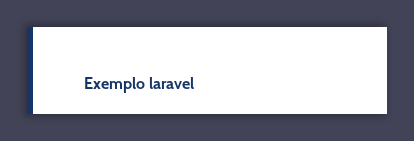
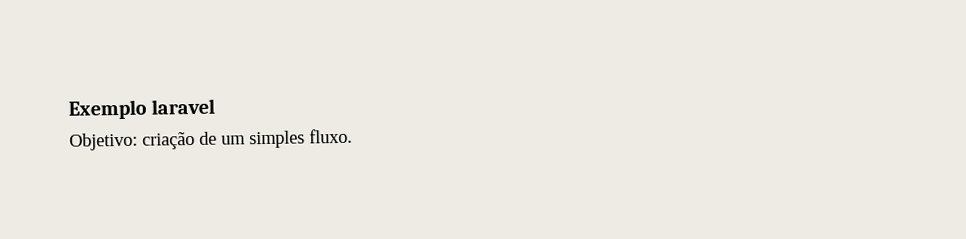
(195, 83) none -> [69,128,353,151] // Objetivo: criação de um simples fluxo.

